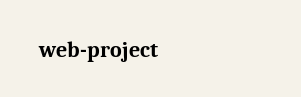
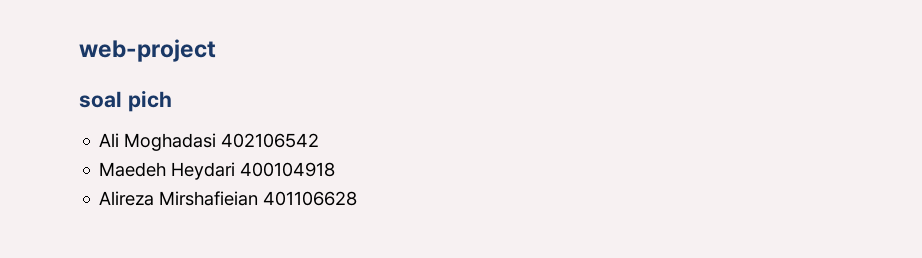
(158, 51) none -> [79,90,172,112] [99,133,320,151] [99,162,336,180] [99,191,358,206] // soal pich // Ali Moghadasi 402106542 // Maedeh Heydari 400104918 // Alireza Mirshafieian 401106628

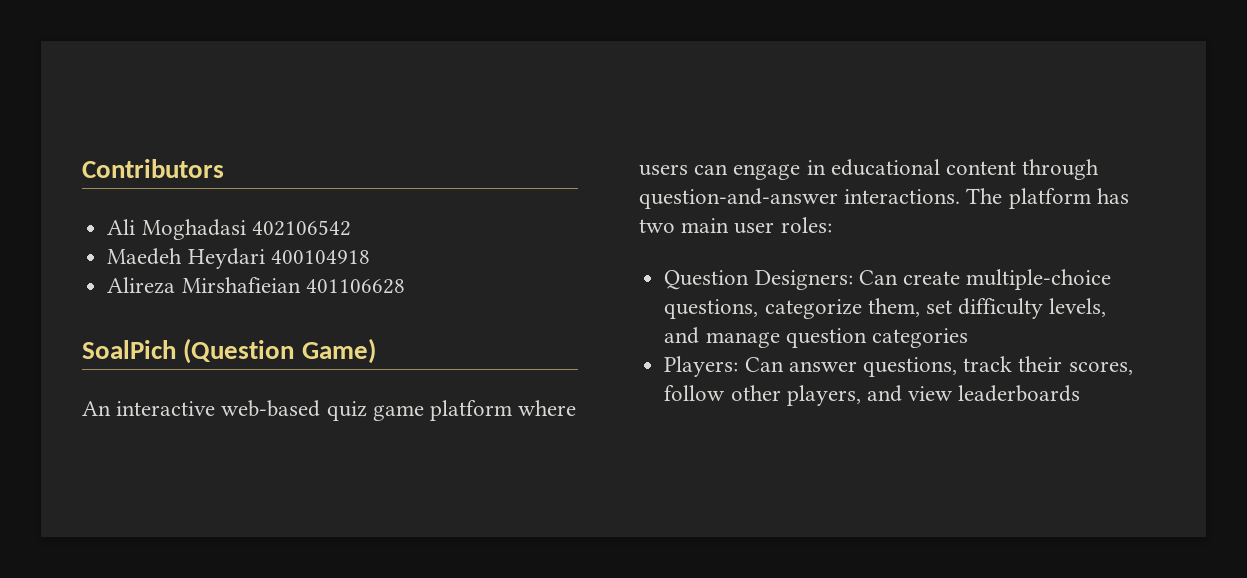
[79,39,216,62] [79,90,172,112] web-project // soal pich -> [82,159,224,178] Contributors
(358, 198) none -> [82,338,376,364] [82,400,577,421] [639,159,1100,180] [639,188,1129,209] [639,217,832,234] [664,269,1112,290] [664,298,1107,319] [664,327,968,348] [664,356,1133,377] [664,385,1081,406] // SoalPich (Question Game) // An interactive web-based quiz game platform where users can engage in educational content through question-and-answer interactions. The platform has two main user roles: // Question Designers: Can create multiple-choice questions, categorize them, set difficulty levels, and manage question categories // Players: Can answer questions, track their scores, follow other players, and view leaderboards

